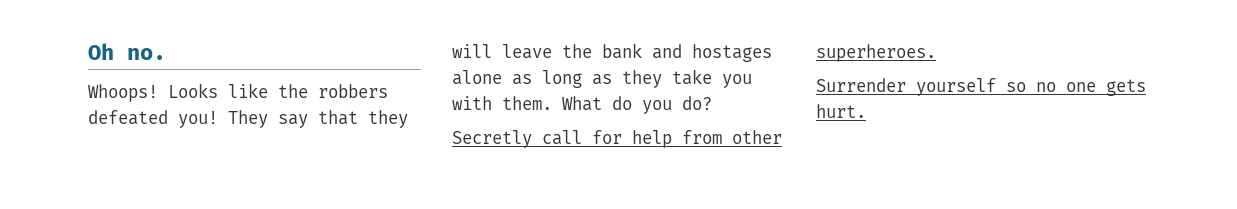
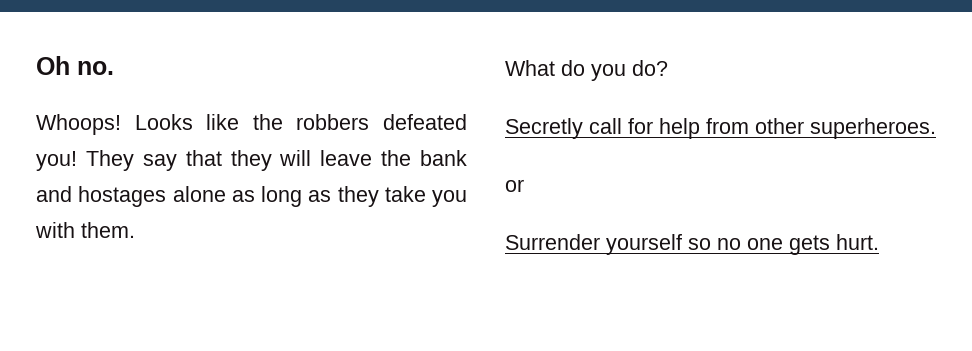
(552, 103) none -> (135, 230) //
(936, 53) none -> [505,179,524,192] // or

